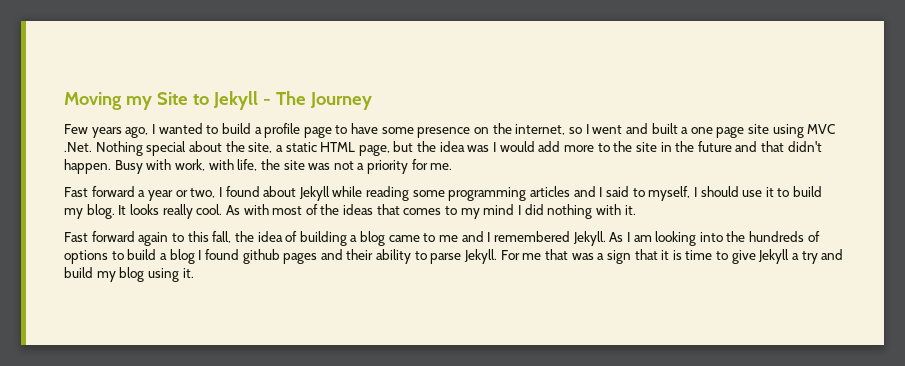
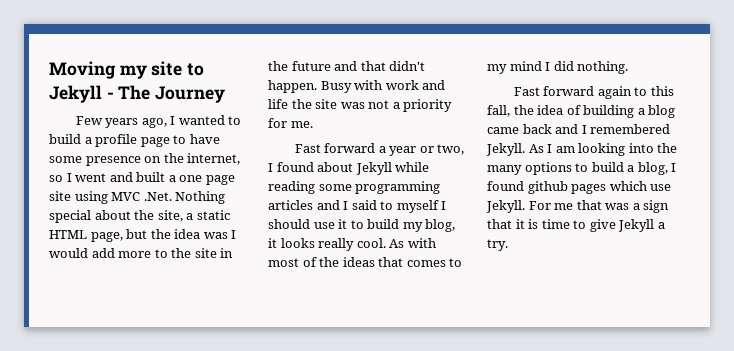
[156,92,188,105] Site -> [151,61,183,76] site
[174,159,258,171] work, with life, -> [385,80,446,90] [268,99,288,109] work and life
[648,186,691,201] myself, -> [396,200,439,213] myself
[86,204,127,219] blog. It -> [425,219,456,232] [268,238,277,248] blog, it
[547,204,636,219] nothing with it. -> [577,61,629,74] nothing.
[423,233,459,242] to me -> [522,124,552,134] back
[749,231,820,242] hundreds of -> [487,165,522,175] many
[169,249,195,264] blog -> [637,162,668,175] blog,
[320,249,462,264] and their ability to parse -> [609,181,672,191] which use
[801,249,844,264] [64,267,194,282] try and build my blog using it. -> [487,239,508,251] try.

